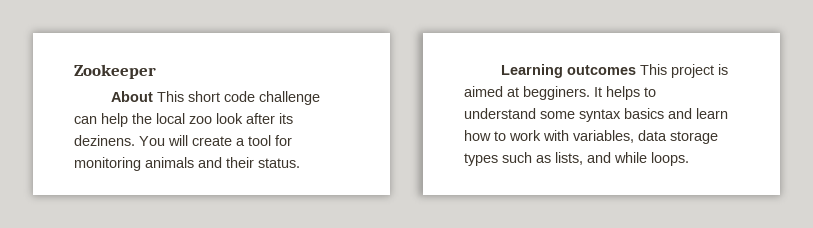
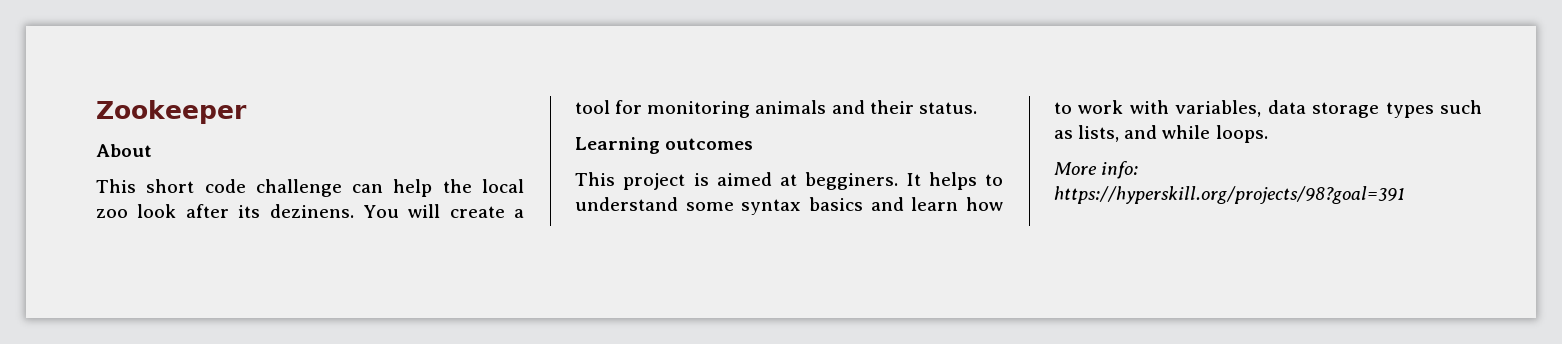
(154, 96) none -> (152, 150) //
(637, 70) none -> (754, 144) //
(689, 159) none -> [1054,161,1139,179] [1054,186,1405,204] // More info: https://hyperskill.org/projects/98?goal=391

